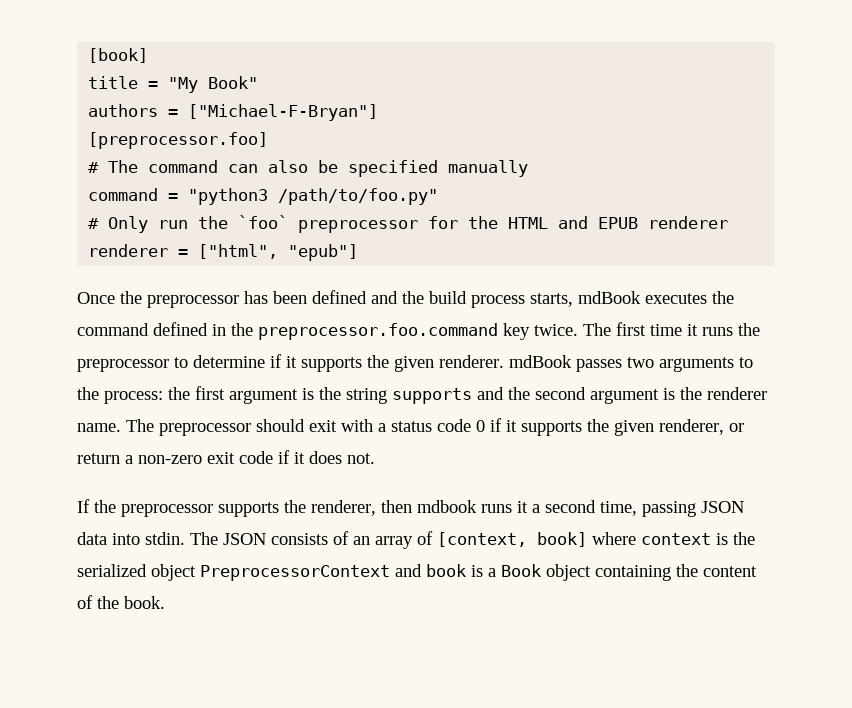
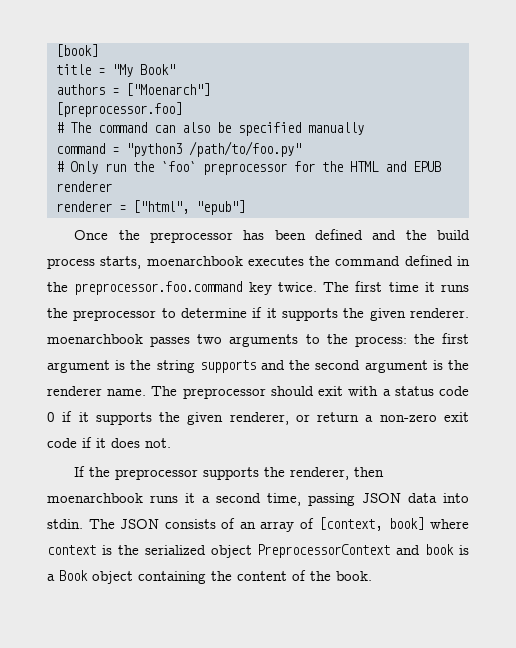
[188,104,379,121] ["Michael-F-Bryan"] -> [126,83,210,96] ["Moenarch"]
[578,291,641,304] mdBook -> [146,256,243,266] moenarchbook
[509,355,572,368] mdBook -> [47,334,143,344] moenarchbook
[417,500,477,513] mdbook -> [47,493,143,503] moenarchbook

